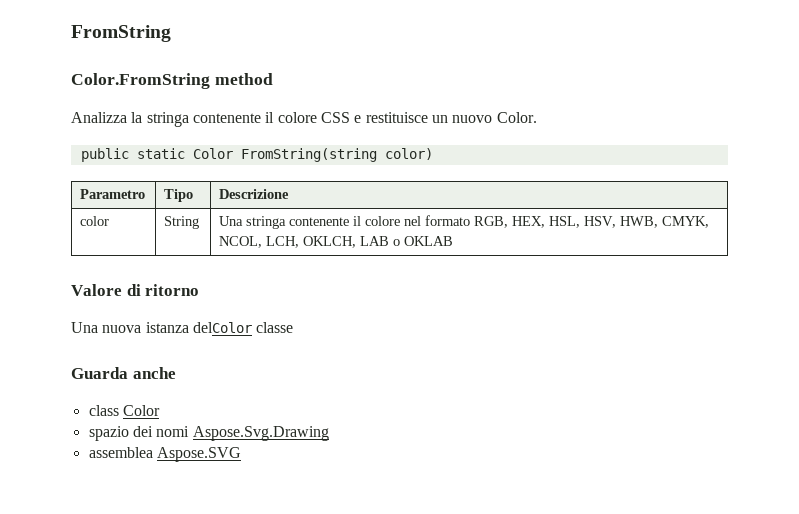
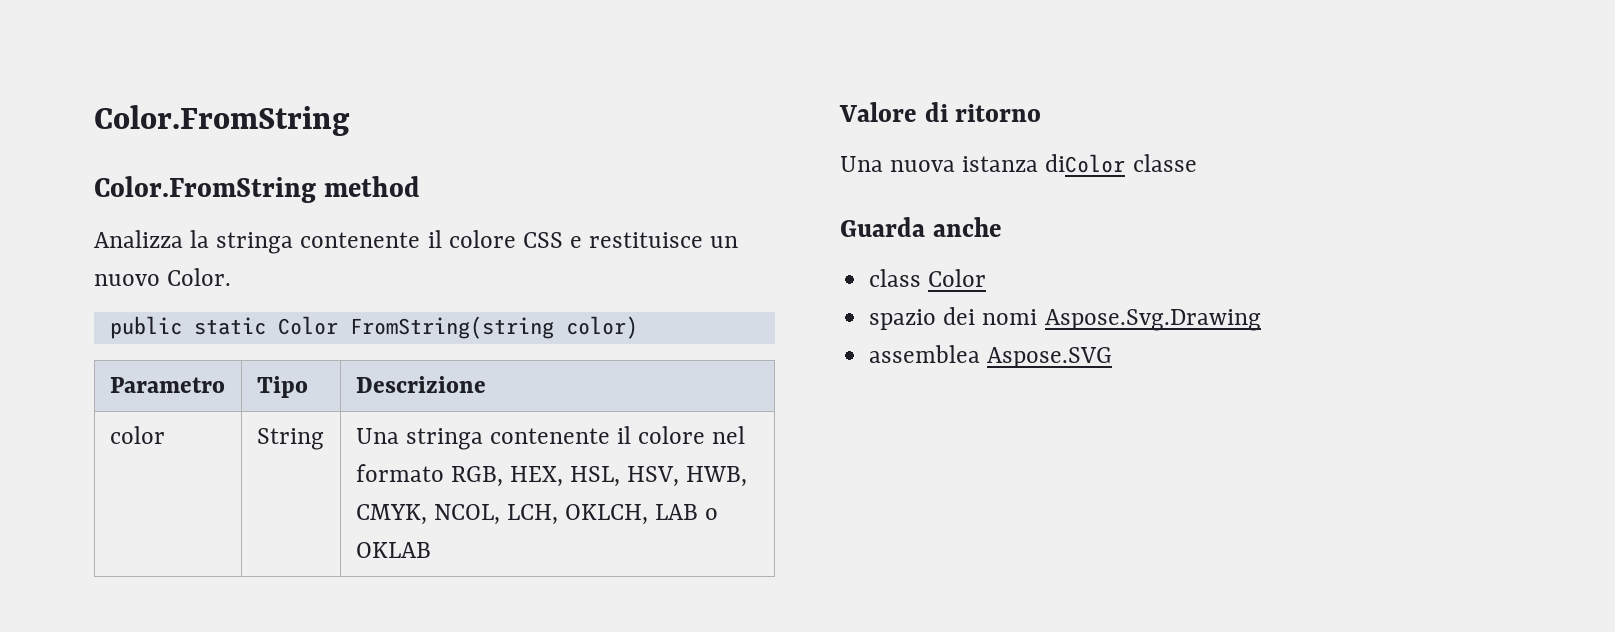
[71,25,171,42] FromString -> [94,105,350,136] Color.FromString
[192,322,252,333] delColor -> [1045,154,1126,173] diColor

